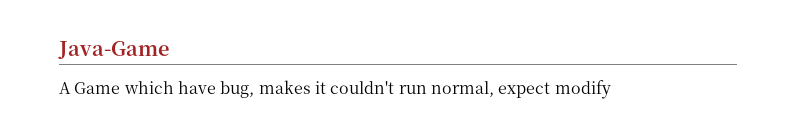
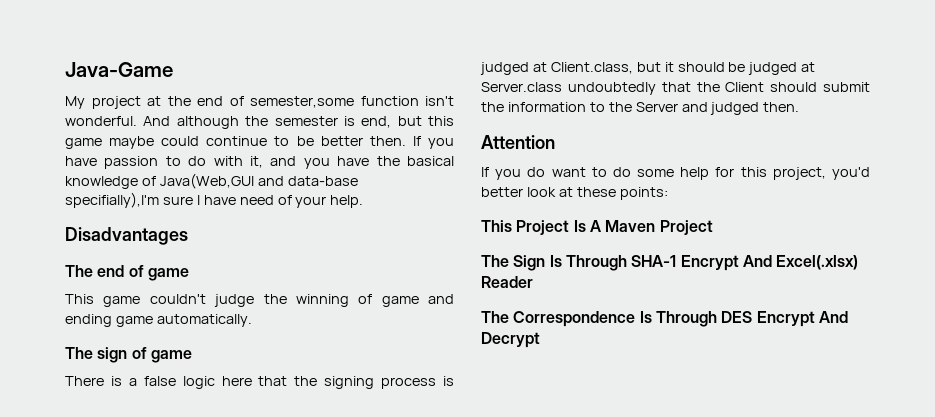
[59,80,611,99] A Game which have bug, makes it couldn't run normal, expect modify -> [65,96,454,109] [65,116,454,129] [65,136,454,149] [65,156,454,169] [65,173,358,189] [65,192,364,208] [65,227,188,245] [65,265,189,281] [65,294,454,307] [65,314,252,327] [65,347,192,363] [65,376,454,389] [480,62,816,75] [481,82,870,95] [481,102,800,115] [481,135,555,149] [481,167,870,180] [481,187,668,200] [481,220,713,235] [481,255,859,271] [481,276,533,288] [481,311,848,327] [481,332,540,348] My project at the end of semester,some function isn't wonderful. And although the semester is end, but this game maybe could continue to be better then. If you have passion to do with it, and you have the basical knowledge of Java(Web,GUI and data-base specifially),I'm sure I have need of your help. // Disadvantages // The end of game // This game couldn't judge the winning of game and ending game automatically. // The sign of game // There is a false logic here that the signing process is judged at Client.class, but it should be judged at Server.class undoubtedly that the Client should submit the information to the Server and judged then. // Attention // If you do want to do some help for this project, you'd better look at these points: // This Project Is A Maven Project // The Sign Is Through SHA-1 Encrypt And Excel(.xlsx) Reader // The Correspondence Is Through DES Encrypt And Decrypt

